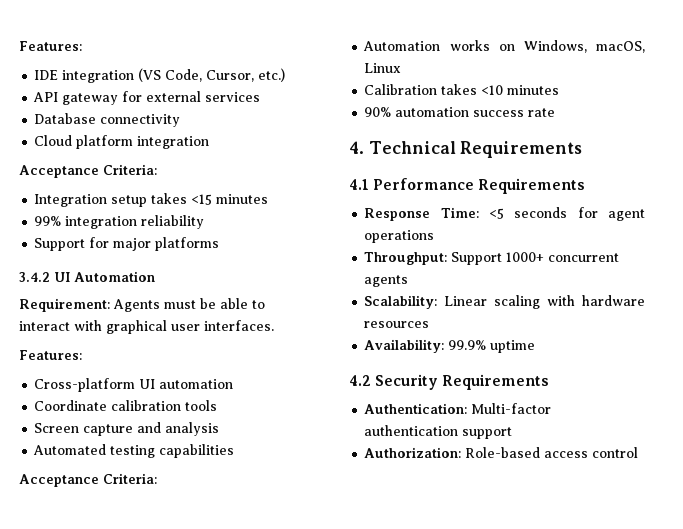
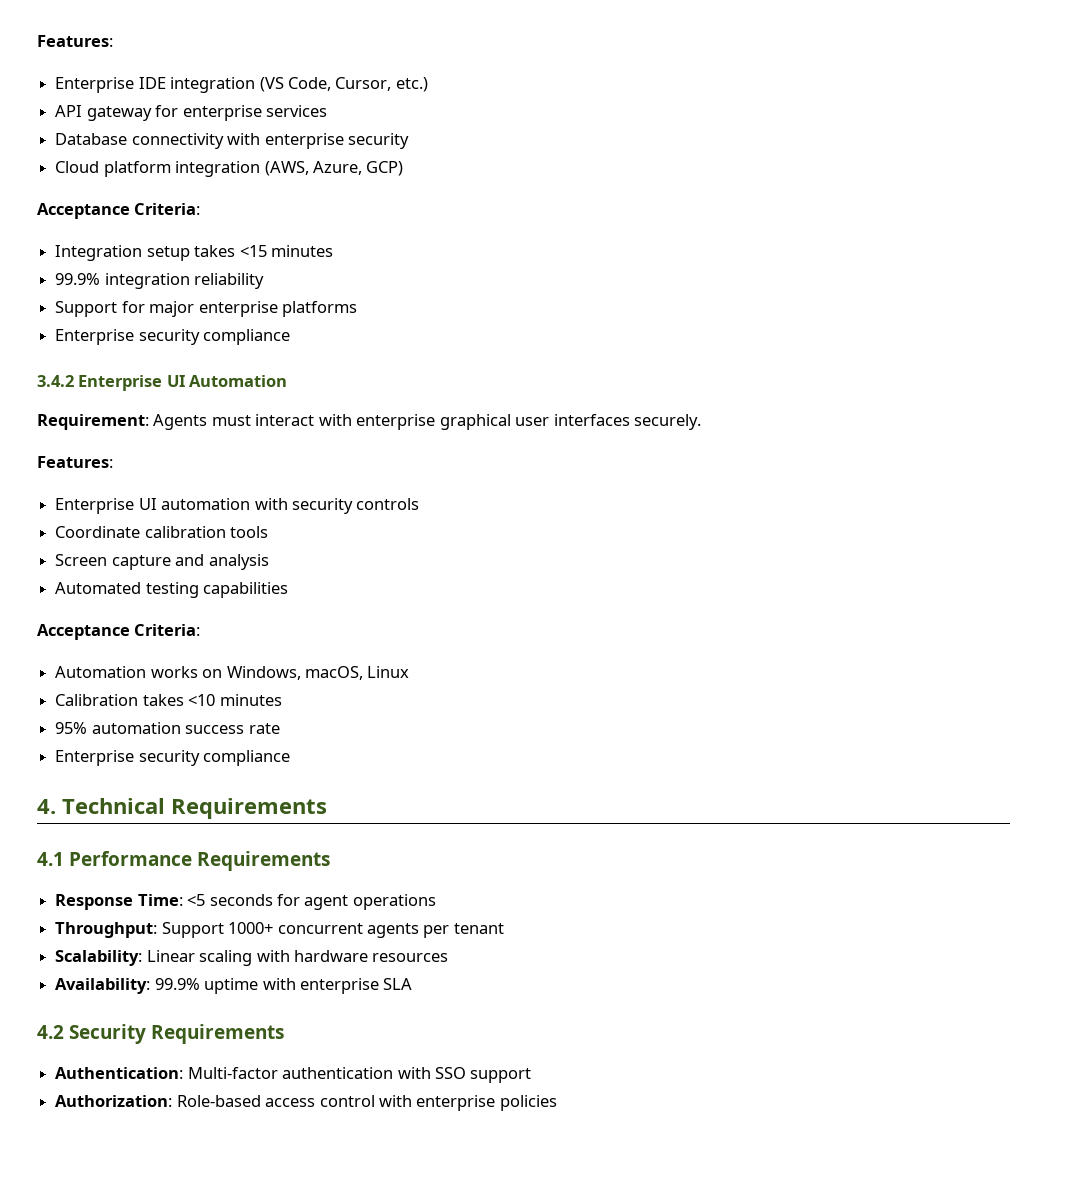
[19,41,82,51] Features: // -> [37,35,113,47] [55,77,135,93] Features: // Enterprise
[146,91,202,102] external -> [182,105,262,121] enterprise
(181, 120) none -> [227,133,409,149] with enterprise security
(210, 142) none -> [264,161,404,176] (AWS, Azure, GCP)
[34,216,62,226] 99% -> [55,273,101,285] 99.9%
(152, 244) none -> [198,301,278,317] enterprise
(220, 244) none -> [55,329,291,345] // Enterprise security compliance
(50, 277) none -> [78,375,163,391] Enterprise
[200,298,265,309] be able to -> (251, 420) none
(102, 325) none -> [356,414,436,430] enterprise
[204,320,274,331] [19,350,82,360] [34,378,136,392] interfaces. // Features: // Cross-platform -> [553,414,702,430] [37,456,113,468] [55,498,135,514] interfaces securely. // Features: // Enterprise
(234, 384) none -> [254,498,420,514] with security controls
[364,107,392,117] 90% -> [55,722,88,734] 95%
(556, 112) none -> [55,750,291,766] // Enterprise security compliance
(409, 281) none -> [423,923,504,938] per tenant
(536, 346) none -> [262,978,413,994] with enterprise SLA
(459, 430) none -> [397,1067,466,1079] with SSO
(639, 452) none -> [378,1095,557,1111] with enterprise policies

